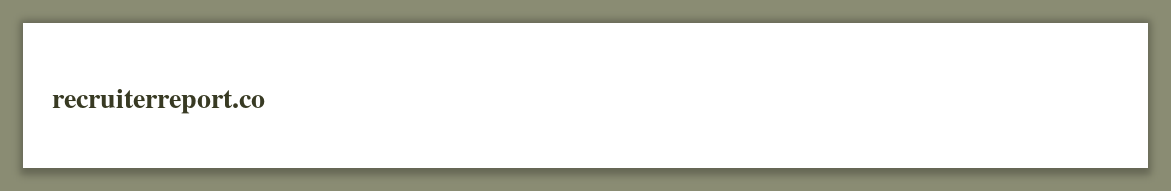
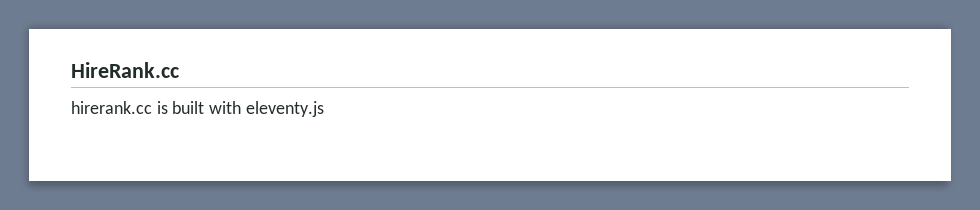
[52,89,265,114] recruiterreport.co -> [71,62,179,78] [71,101,324,117] HireRank.cc // hirerank.cc is built with eleventy.js

